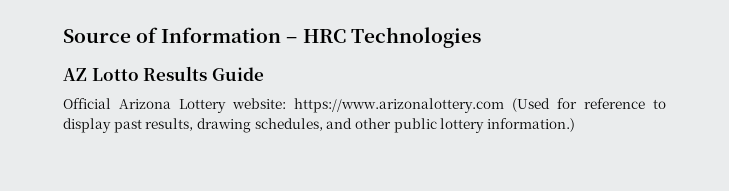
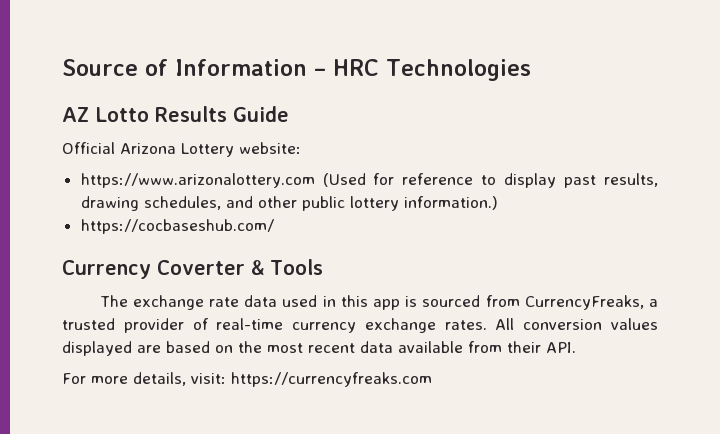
(286, 103) none -> (301, 148) //
(575, 125) none -> [80,219,274,234] [62,259,323,279] [99,295,658,310] [62,318,658,333] [62,341,576,356] [62,372,432,387] // https://cocbaseshub.com/ // Currency Coverter & Tools // The exchange rate data used in this app is sourced from CurrencyFreaks, a trusted provider of real-time currency exchange rates. All conversion values displayed are based on the most recent data available from their API. // For more details, visit: https://currencyfreaks.com

